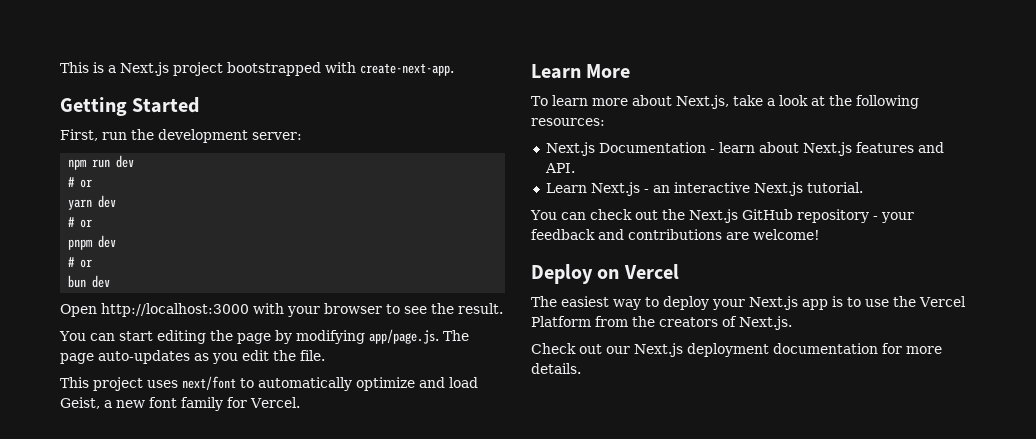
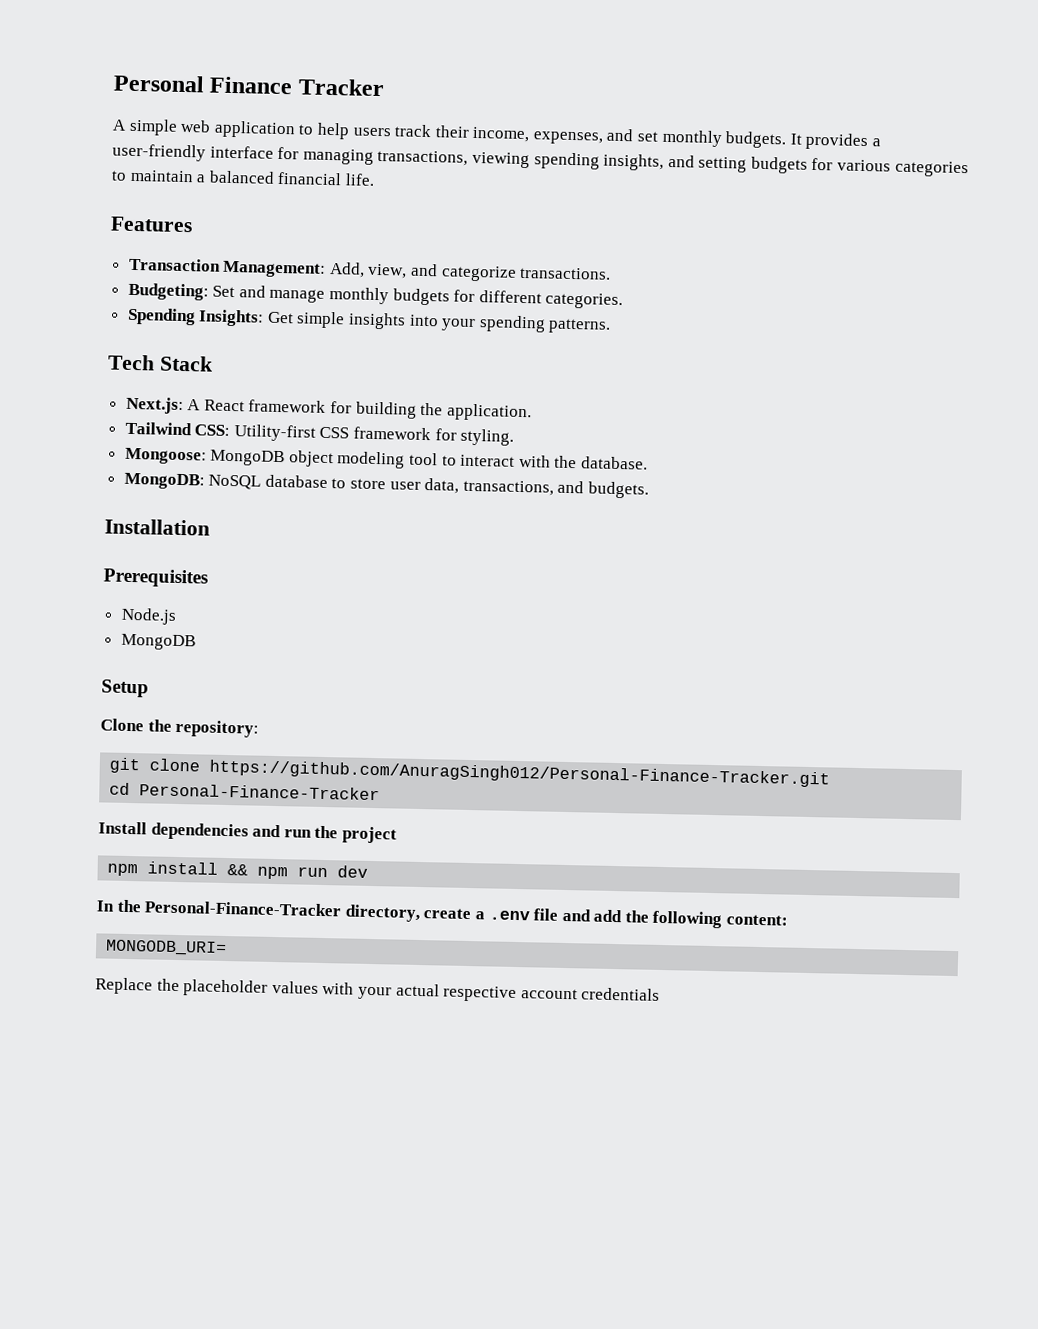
[60,62,454,76] [60,97,200,116] [60,129,302,143] [68,155,135,170] [68,177,93,188] [68,195,117,210] [68,217,93,228] [68,235,117,250] [68,257,93,268] [68,275,111,288] [60,303,503,317] [59,329,469,344] [60,350,325,364] [60,376,478,391] [60,397,300,411] [531,64,631,79] [531,95,919,109] [531,118,605,126] [545,142,944,156] [544,163,575,173] [545,182,863,196] [530,209,914,223] [531,229,820,240] [531,264,679,284] [531,296,966,310] [531,316,792,330] [531,343,942,357] [531,363,581,374] This is a Next.js project bootstrapped with create-next-app. // Getting Started // First, run the development server: // npm run dev // # or // yarn dev // # or // pnpm dev // # or // bun dev // Open http://localhost:3000 with your browser to see the result. // You can start editing the page by modifying app/page.js. The page auto-updates as you edit the file. // This project uses next/font to automatically optimize and load Geist, a new font family for Vercel. // Learn More // To learn more about Next.js, take a look at the following resources: // Next.js Documentation - learn about Next.js features and API. // Learn Next.js - an interactive Next.js tutorial. // You can check out the Next.js GitHub repository - your feedback and contributions are welcome! // Deploy on Vercel // The easiest way to deploy your Next.js app is to use the Vercel Platform from the creators of Next.js. // Check out our Next.js deployment documentation for more details. -> [113,74,385,97] [112,118,882,151] [112,143,969,178] [111,169,375,186] [110,216,193,233] [128,257,612,282] [127,282,624,310] [126,307,612,334] [107,354,213,372] [125,396,532,422] [124,421,515,446] [124,447,649,470] [123,472,650,499] [104,518,210,536] [103,568,208,588] [120,607,177,625] [120,633,196,651] [101,679,149,698] [100,718,260,738] [109,757,831,788] [109,782,381,801] [98,821,397,844] [107,861,369,880] [96,899,789,929] [105,939,228,957] [95,977,661,1003] Personal Finance Tracker // A simple web application to help users track their income, expenses, and set monthly budgets. It provides a user-friendly interface for managing transactions, viewing spending insights, and setting budgets for various categories to maintain a balanced financial life. // Features // Transaction Management: Add, view, and categorize transactions. // Budgeting: Set and manage monthly budgets for different categories. // Spending Insights: Get simple insights into your spending patterns. // Tech Stack // Next.js: A React framework for building the application. // Tailwind CSS: Utility-first CSS framework for styling. // Mongoose: MongoDB object modeling tool to interact with the database. // MongoDB: NoSQL database to store user data, transactions, and budgets. // Installation // Prerequisites // Node.js // MongoDB // Setup // Clone the repository: // git clone https://github.com/AnuragSingh012/Personal-Finance-Tracker.git // cd Personal-Finance-Tracker // Install dependencies and run the project // npm install && npm run dev // In the Personal-Finance-Tracker directory, create a .env file and add the following content: // MONGODB_URI= // Replace the placeholder values with your actual respective account credentials

